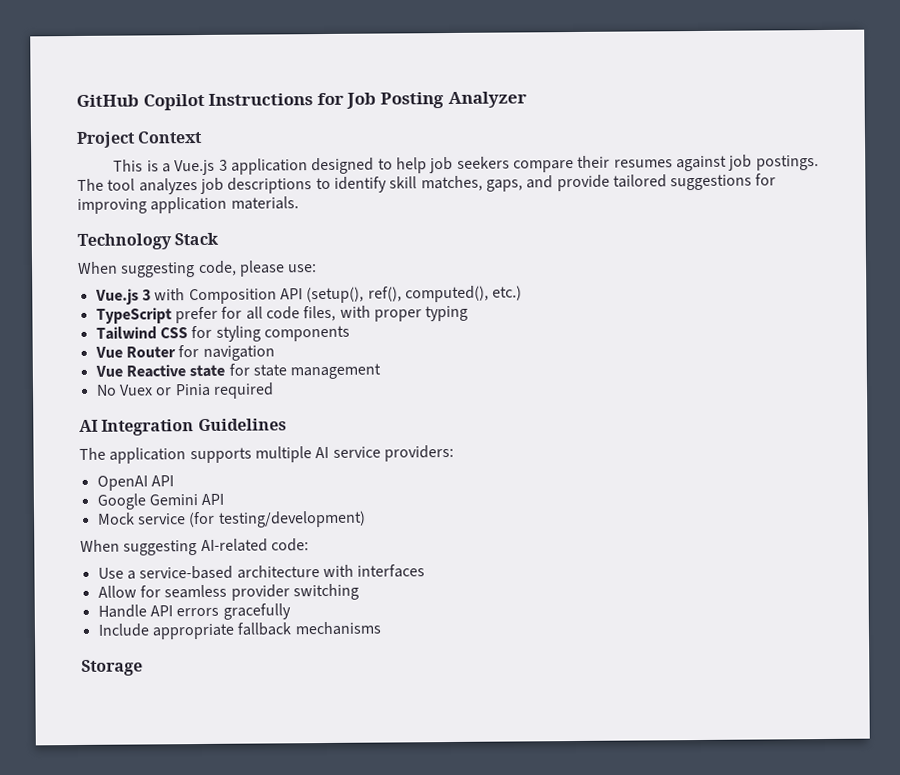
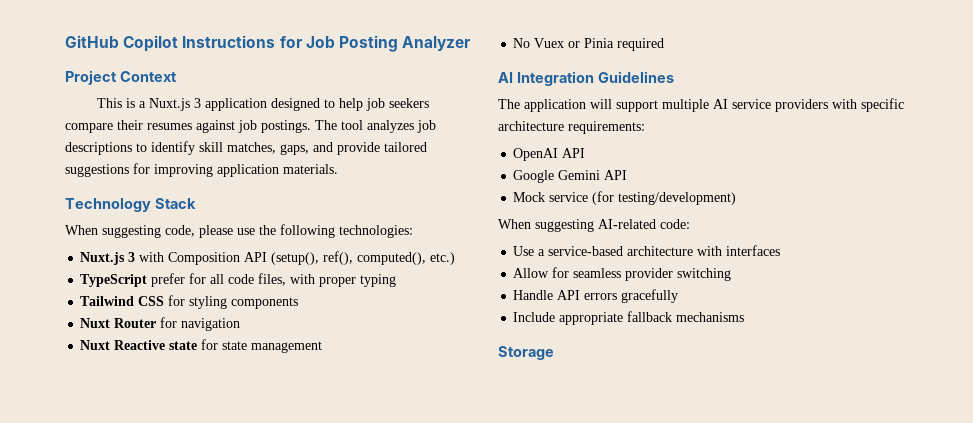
[174,159,216,176] Vue.js -> [148,98,190,111] Nuxt.js
[288,264,318,273] [94,288,139,305] use: // Vue.js -> [237,224,413,238] [80,252,126,265] use the following technologies: // Nuxt.js
[94,346,123,358] Vue -> [80,318,111,328] Nuxt
[94,365,123,377] Vue -> [80,340,111,350] Nuxt
[189,447,252,464] supports -> [590,99,658,112] will support
[383,444,454,462] providers: -> [775,98,904,112] [498,121,645,134] providers with specific architecture requirements:

